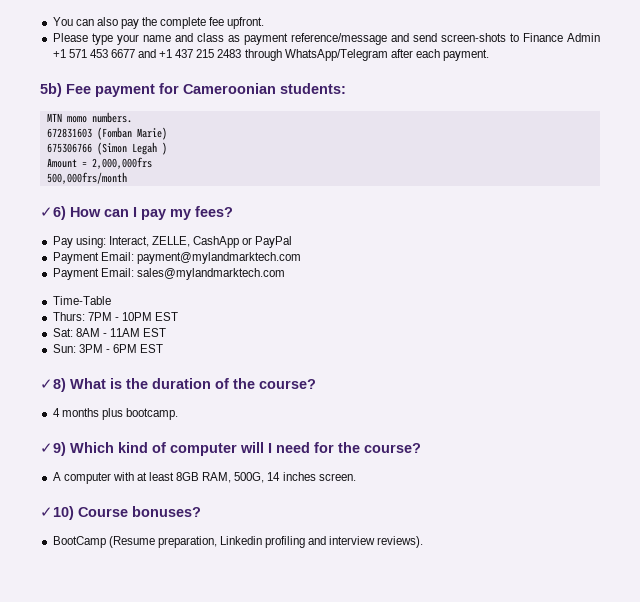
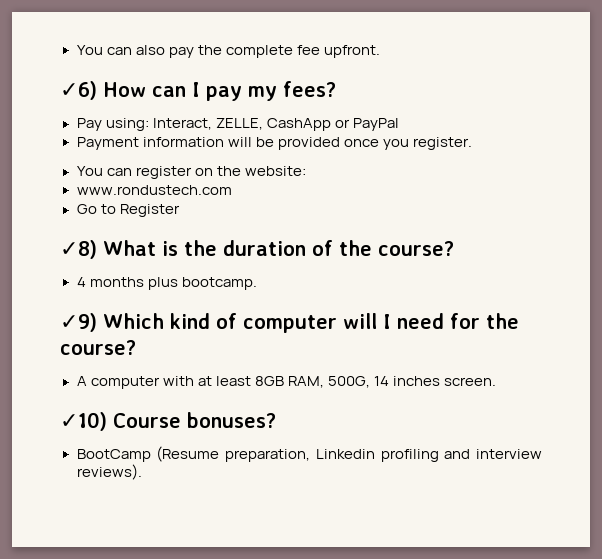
[52,33,600,45] [52,49,490,61] [40,83,346,97] [46,112,132,123] [46,127,167,140] [46,142,167,155] [46,157,152,169] [46,172,127,184] // Please type your name and class as payment reference/message and send screen-shots to Finance Admin +1 571 453 6677 and +1 437 215 2483 through WhatsApp/Telegram after each payment. // 5b) Fee payment for Cameroonian students: // MTN momo numbers. // 672831603 (Fomban Marie) // 675306766 (Simon Legah ) // Amount = 2,000,000frs // 500,000frs/month -> (380, 51) none
[100,252,301,264] [52,268,285,280] [52,296,111,305] [52,312,179,321] [52,328,167,337] [52,344,164,353] Email: payment@mylandmarktech.com // Payment Email: sales@mylandmarktech.com // Time-Table // Thurs: 7PM - 10PM EST // Sat: 8AM - 11AM EST // Sun: 3PM - 6PM EST -> [142,137,472,150] [76,166,306,179] [76,185,232,195] [76,204,180,217] information will be provided once you register. // You can register on the website: // www.rondustech.com // Go to Register

